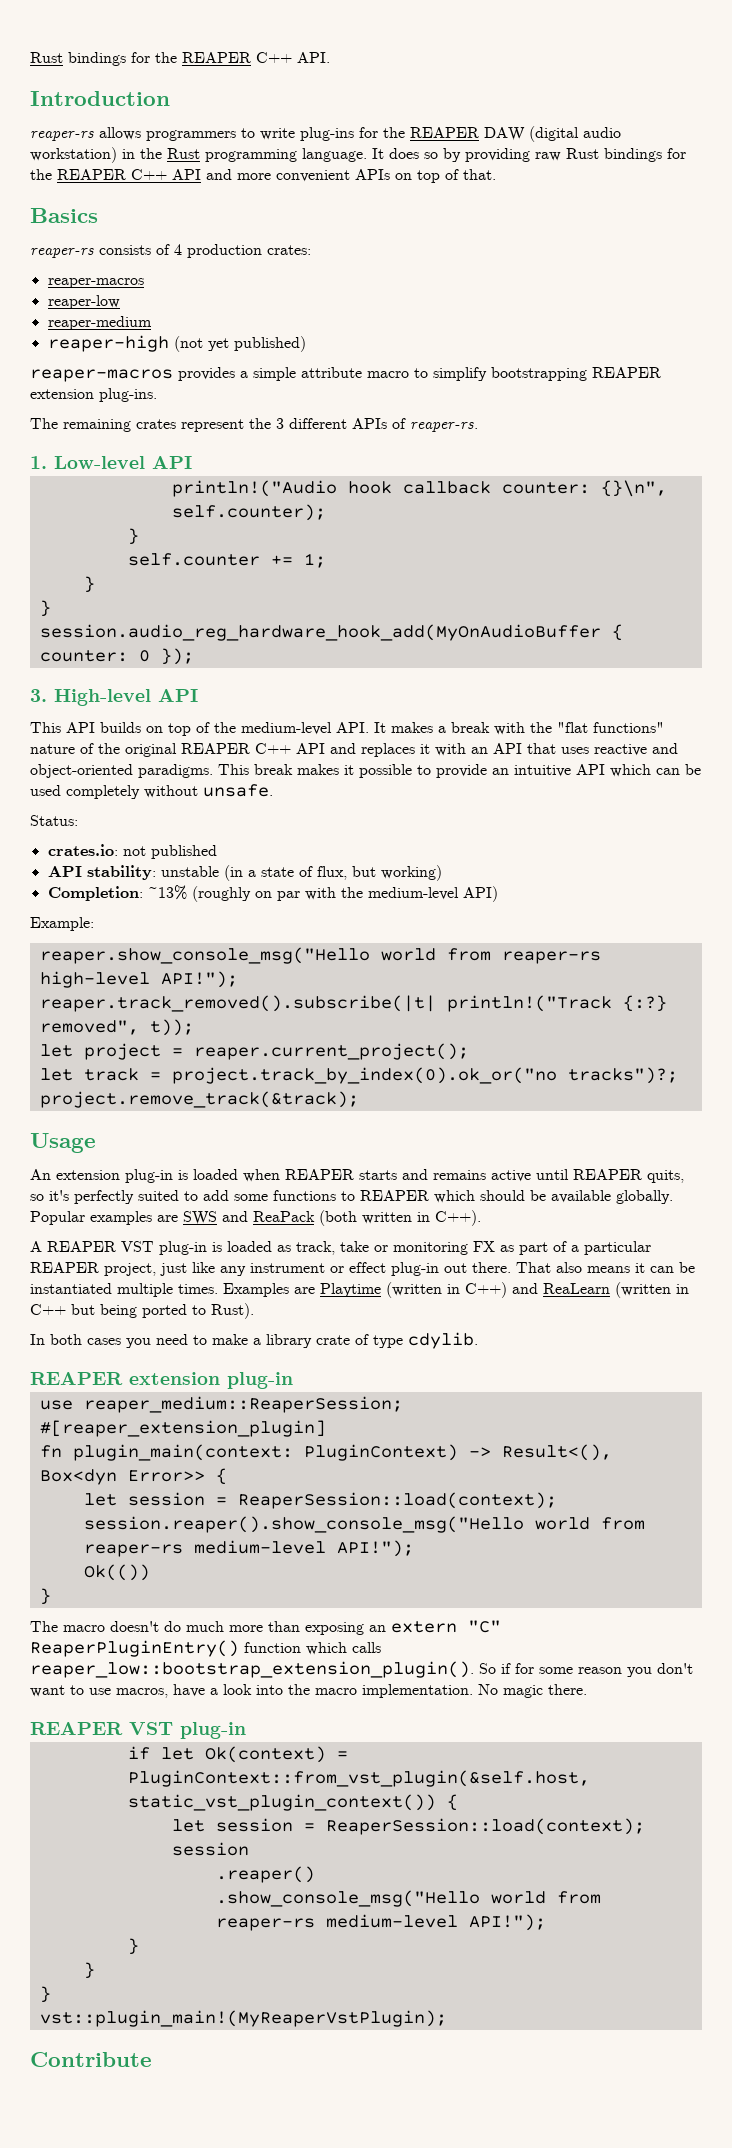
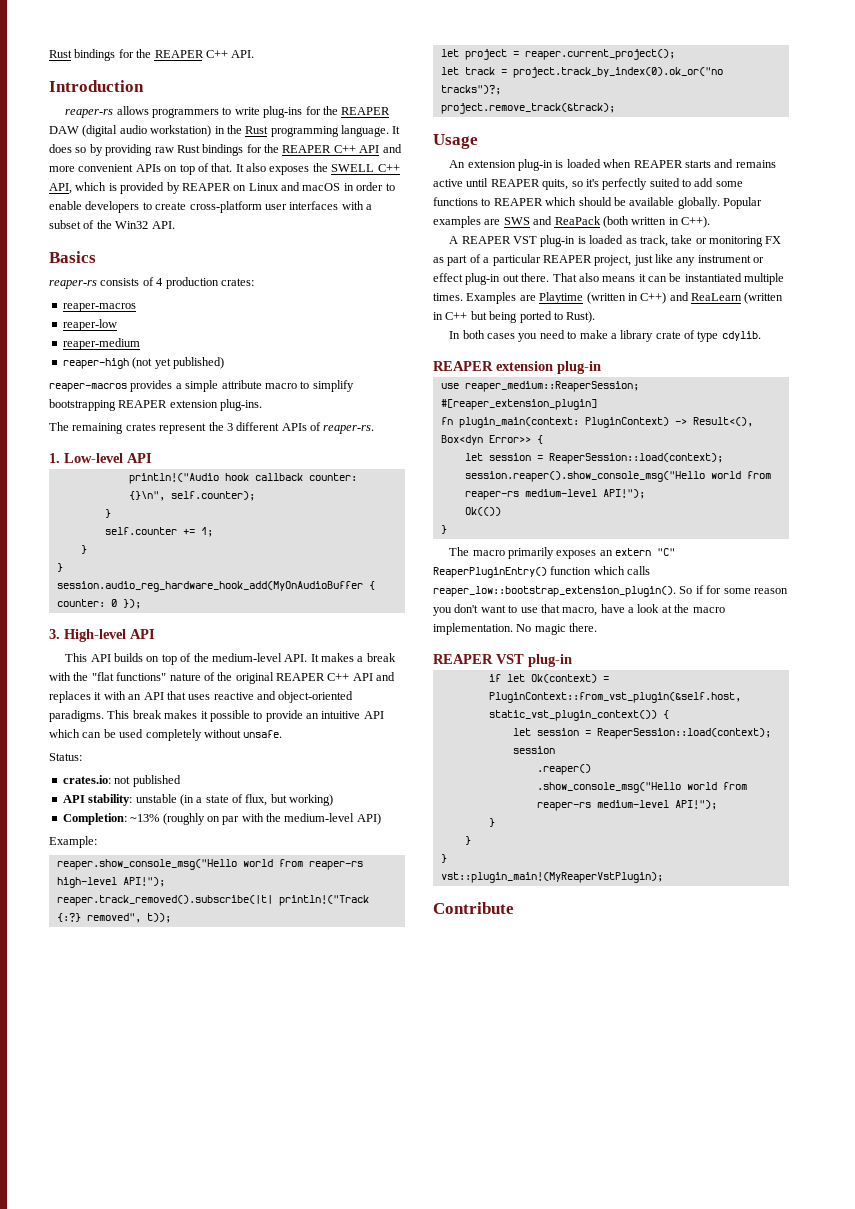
(496, 174) none -> [235,163,400,175] [49,182,395,194] [49,201,372,213] [49,220,175,229] It also exposes the SWELL C++ API, which is provided by REAPER on Linux and macOS in order to enable developers to create cross-platform user interfaces with a subset of the Win32 API.
[110,1621,364,1635] doesn't do much more than exposing -> [508,547,597,559] primarily exposes
[116,1688,168,1698] macros, -> [540,604,598,616] that macro,
[256,1685,283,1695] into -> [661,605,672,613] at

